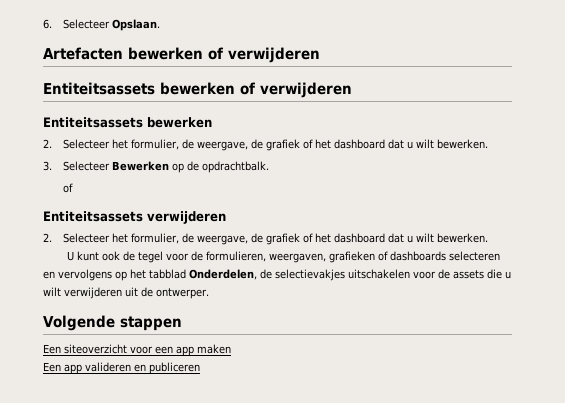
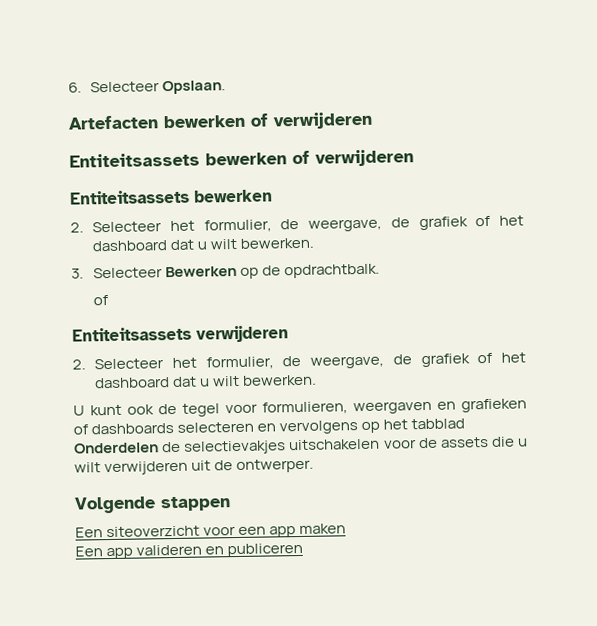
[191,251,327,263] de formulieren, weergaven, -> [262,400,456,415] formulieren, weergaven en
[189,269,257,280] Onderdelen, -> [74,442,159,454] Onderdelen

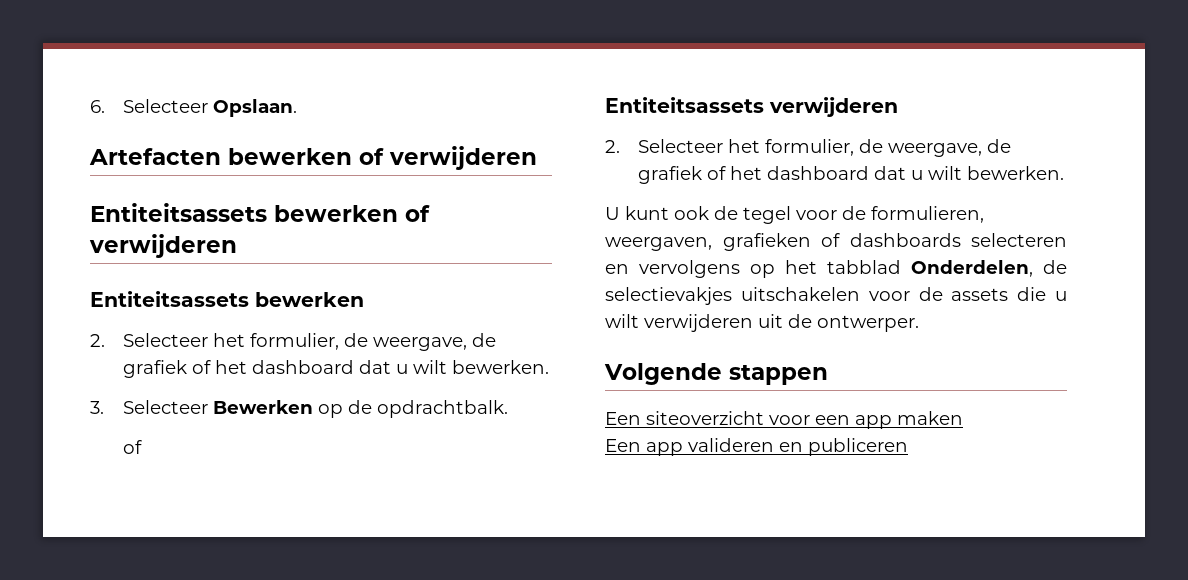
[262,400,456,415] formulieren, weergaven en -> [842,206,984,223] [605,237,712,251] de formulieren, weergaven,
[74,442,159,454] Onderdelen -> [911,260,1033,277] Onderdelen,

